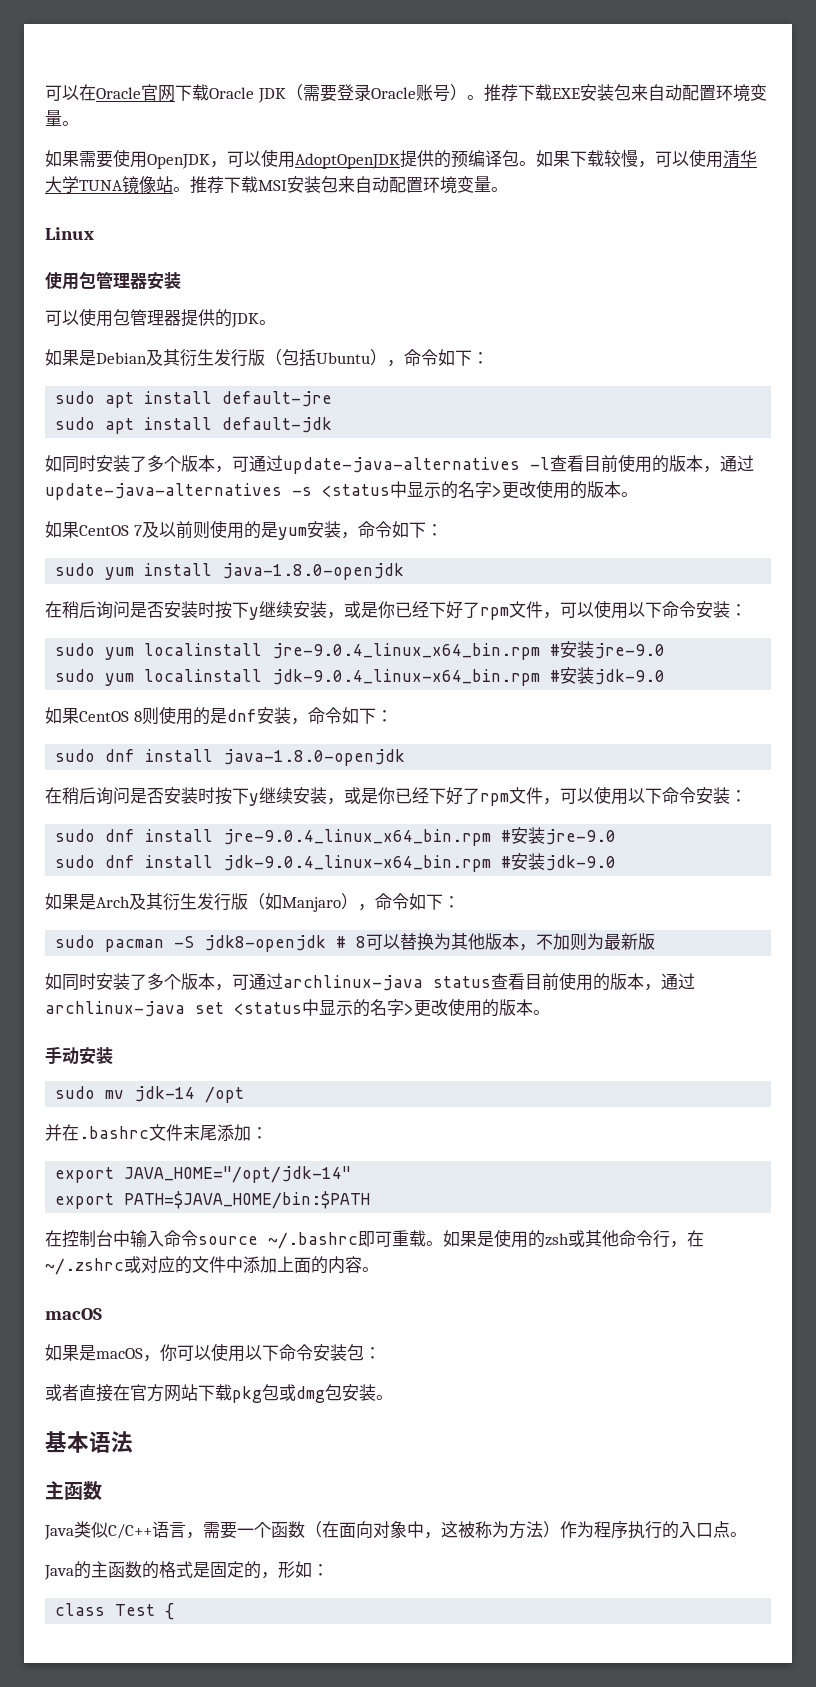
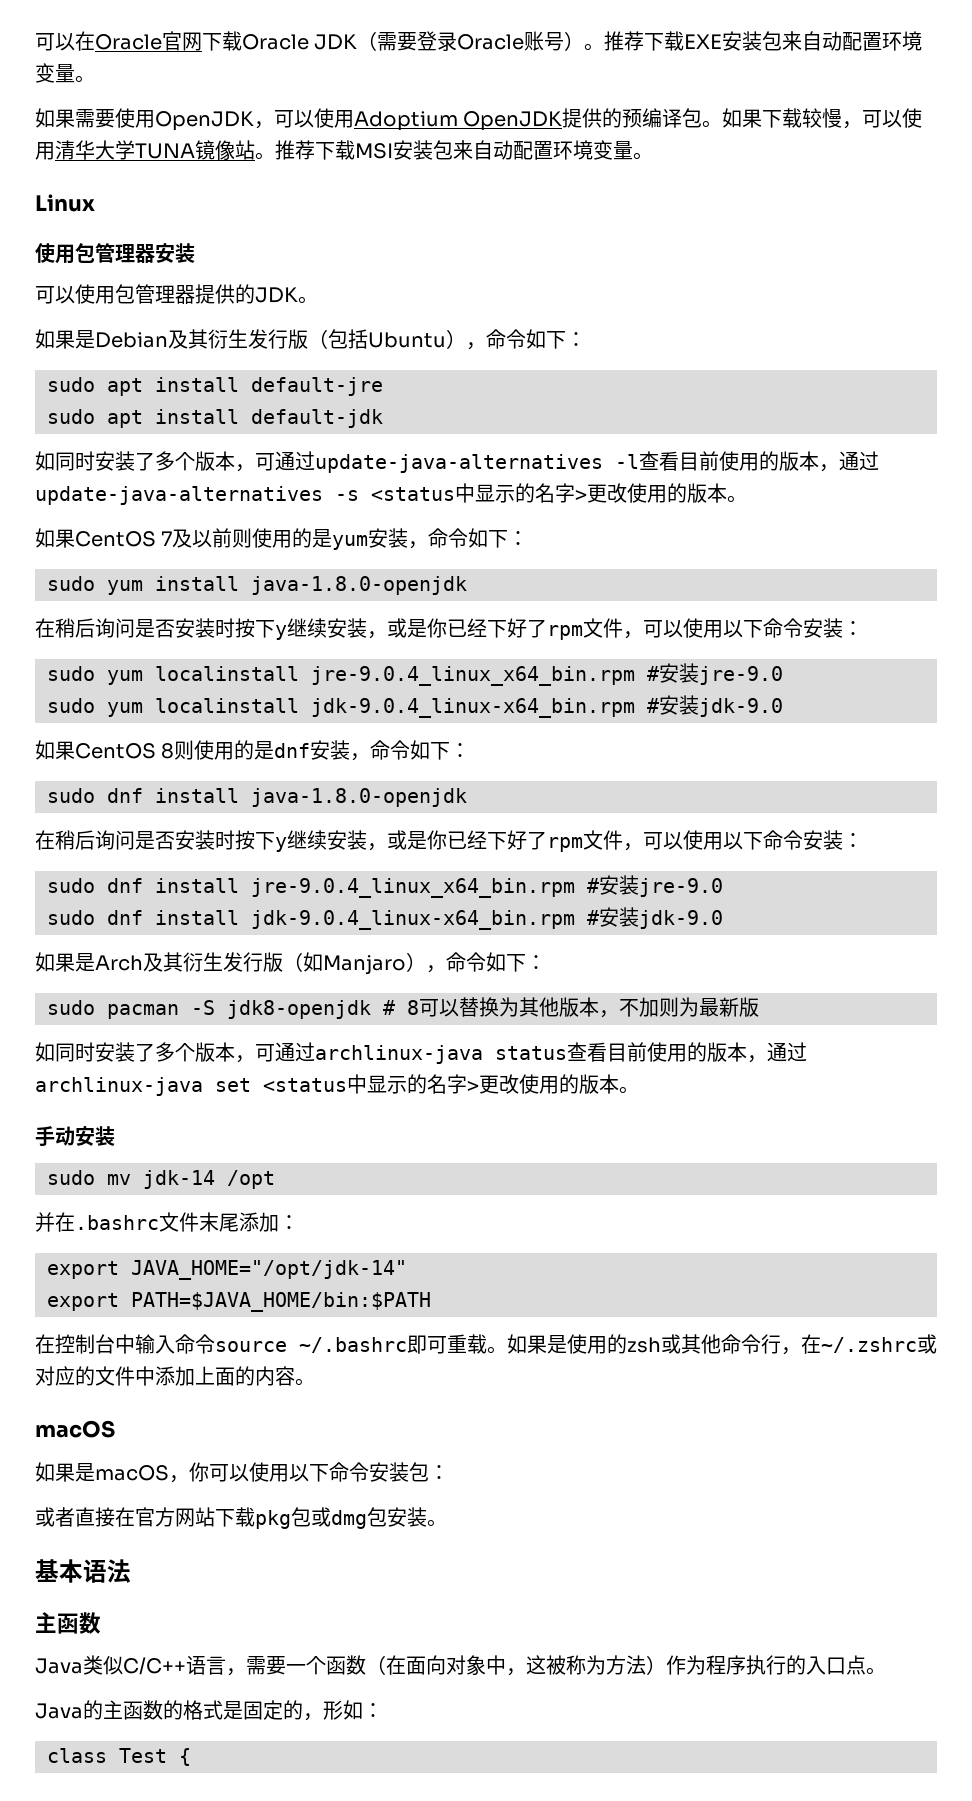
[295,153,400,169] AdoptOpenJDK -> [354,111,563,131] Adoptium OpenJDK

